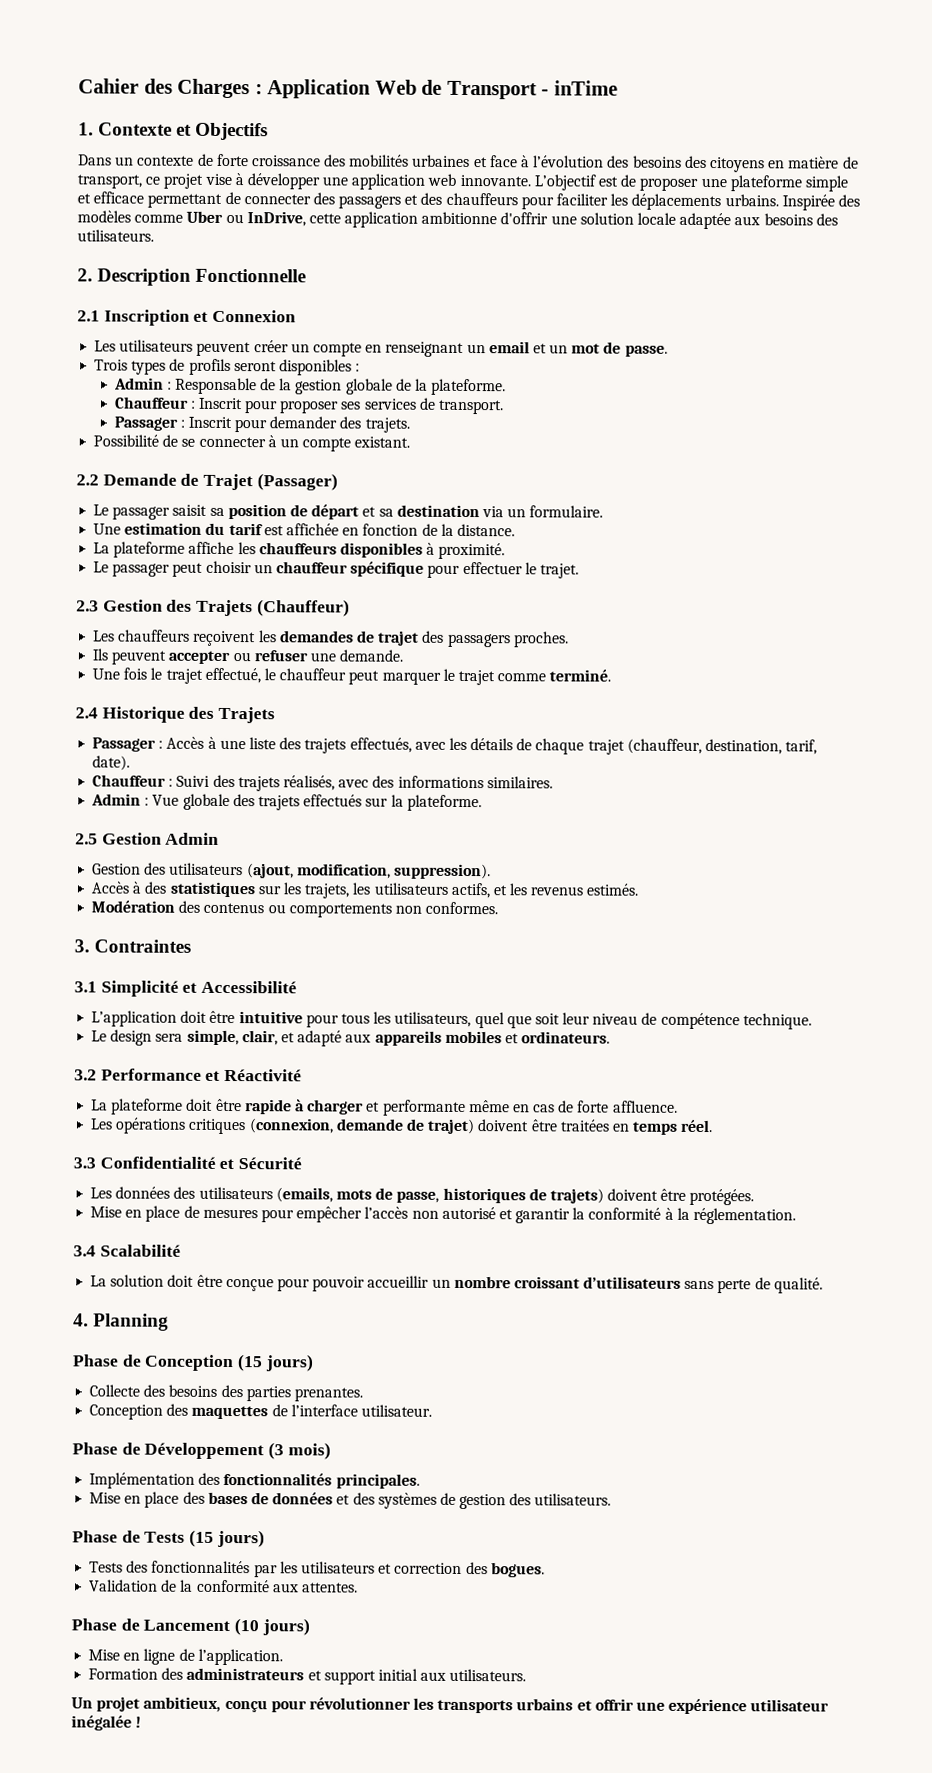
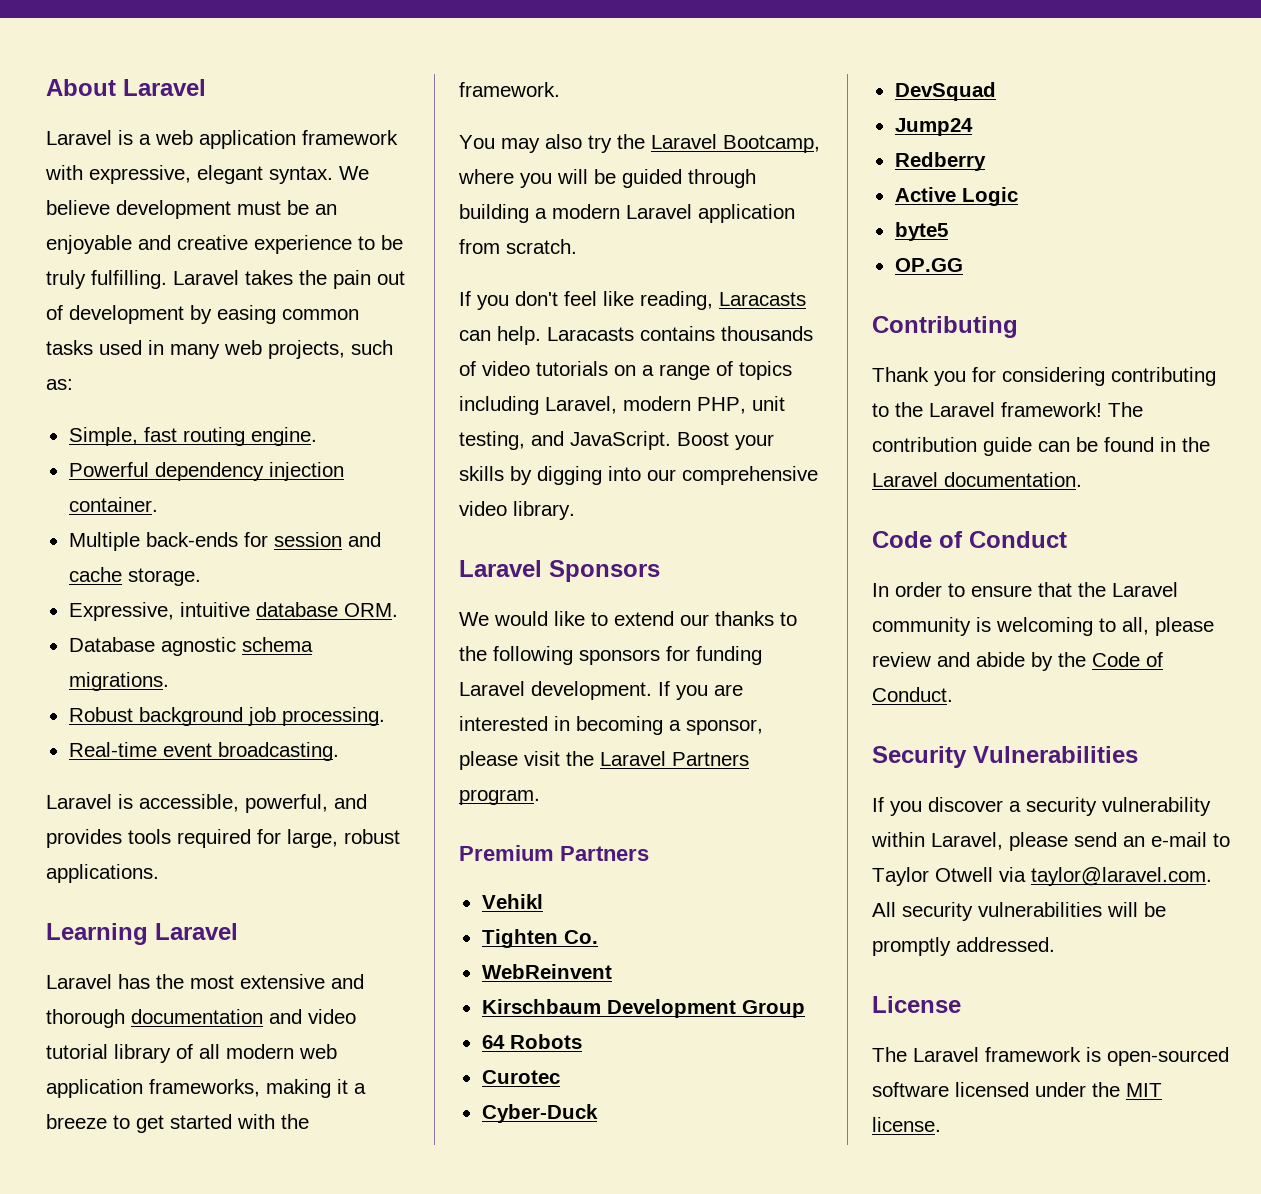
[78,78,618,100] [78,122,269,141] [78,153,859,173] [77,173,848,192] [77,191,860,211] [77,210,838,230] [77,229,154,242] [77,268,307,286] [77,309,297,326] [94,339,668,357] [94,358,361,376] [113,377,507,396] [113,396,505,415] [113,416,410,433] [93,434,411,452] [76,473,338,491] [93,503,604,520] [93,522,515,537] [93,541,506,560] [93,560,579,579] [76,599,350,617] [93,629,569,648] [92,648,404,665] [92,667,612,686] [75,706,276,724] [92,736,818,755] [92,755,131,771] [92,774,553,792] [91,793,482,812] [75,832,220,845] [92,862,491,880] [91,881,640,899] [91,900,499,918] [74,939,192,953] [74,980,298,997] [91,1010,812,1030] [91,1029,611,1047] [74,1068,303,1082] [91,1098,678,1116] [90,1117,714,1135] [73,1156,303,1170] [90,1186,755,1206] [90,1205,797,1225] [73,1244,181,1257] [90,1274,823,1294] [73,1313,170,1331] [72,1354,314,1372] [89,1384,363,1402] [89,1403,432,1420] [72,1442,331,1460] [89,1472,420,1489] [89,1491,612,1510] [72,1529,265,1548] [89,1560,545,1578] [89,1579,358,1593] [71,1618,310,1636] [88,1648,283,1666] [88,1667,527,1685] [71,1696,830,1715] [71,1715,142,1731] Cahier des Charges : Application Web de Transport - inTime // 1. Contexte et Objectifs // Dans un contexte de forte croissance des mobilités urbaines et face à l’évolution des besoins des citoyens en matière de transport, ce projet vise à développer une application web innovante. L’objectif est de proposer une plateforme simple et efficace permettant de connecter des passagers et des chauffeurs pour faciliter les déplacements urbains. Inspirée des modèles comme Uber ou InDrive, cette application ambitionne d'offrir une solution locale adaptée aux besoins des utilisateurs. // 2. Description Fonctionnelle // 2.1 Inscription et Connexion // Les utilisateurs peuvent créer un compte en renseignant un email et un mot de passe. // Trois types de profils seront disponibles : // Admin : Responsable de la gestion globale de la plateforme. // Chauffeur : Inscrit pour proposer ses services de transport. // Passager : Inscrit pour demander des trajets. // Possibilité de se connecter à un compte existant. // 2.2 Demande de Trajet (Passager) // Le passager saisit sa position de départ et sa destination via un formulaire. // Une estimation du tarif est affichée en fonction de la distance. // La plateforme affiche les chauffeurs disponibles à proximité. // Le passager peut choisir un chauffeur spécifique pour effectuer le trajet. // 2.3 Gestion des Trajets (Chauffeur) // Les chauffeurs reçoivent les demandes de trajet des passagers proches. // Ils peuvent accepter ou refuser une demande. // Une fois le trajet effectué, le chauffeur peut marquer le trajet comme terminé. // 2.4 Historique des Trajets // Passager : Accès à une liste des trajets effectués, avec les détails de chaque trajet (chauffeur, destination, tarif, date). // Chauffeur : Suivi des trajets réalisés, avec des informations similaires. // Admin : Vue globale des trajets effectués sur la plateforme. // 2.5 Gestion Admin // Gestion des utilisateurs (ajout, modification, suppression). // Accès à des statistiques sur les trajets, les utilisateurs actifs, et les revenus estimés. // Modération des contenus ou comportements non conformes. // 3. Contraintes // 3.1 Simplicité et Accessibilité // L’application doit être intuitive pour tous les utilisateurs, quel que soit leur niveau de compétence technique. // Le design sera simple, clair, et adapté aux appareils mobiles et ordinateurs. // 3.2 Performance et Réactivité // La plateforme doit être rapide à charger et performante même en cas de forte affluence. // Les opérations critiques (connexion, demande de trajet) doivent être traitées en temps réel. // 3.3 Confidentialité et Sécurité // Les données des utilisateurs (emails, mots de passe, historiques de trajets) doivent être protégées. // Mise en place de mesures pour empêcher l’accès non autorisé et garantir la conformité à la réglementation. // 3.4 Scalabilité // La solution doit être conçue pour pouvoir accueillir un nombre croissant d’utilisateurs sans perte de qualité. // 4. Planning // Phase de Conception (15 jours) // Collecte des besoins des parties prenantes. // Conception des maquettes de l’interface utilisateur. // Phase de Développement (3 mois) // Implémentation des fonctionnalités principales. // Mise en place des bases de données et des systèmes de gestion des utilisateurs. // Phase de Tests (15 jours) // Tests des fonctionnalités par les utilisateurs et correction des bogues. // Validation de la conformité aux attentes. // Phase de Lancement (10 jours) // Mise en ligne de l’application. // Formation des administrateurs et support initial aux utilisateurs. // Un projet ambitieux, conçu pour révolutionner les transports urbains et offrir une expérience utilisateur inégalée ! -> [46,79,206,96] [46,130,398,149] [45,165,369,184] [46,200,337,219] [46,235,403,254] [46,270,405,289] [46,305,359,324] [46,340,393,359] [46,379,73,390] [68,427,317,446] [68,462,344,481] [68,497,158,512] [68,532,381,551] [68,567,201,586] [68,602,398,621] [68,637,313,656] [68,672,169,691] [68,707,385,726] [68,742,339,761] [46,794,367,813] [46,829,400,848] [46,864,159,883] [46,923,238,945] [46,974,364,989] [46,1009,356,1028] [46,1044,337,1063] [46,1079,366,1098] [46,1114,309,1133] [459,82,560,97] [459,134,820,153] [458,169,756,188] [459,204,795,223] [459,239,577,254] [459,291,806,310] [459,326,813,345] [459,361,792,380] [459,396,785,415] [459,431,774,450] [459,466,818,485] [459,501,575,520] [459,560,660,582] [459,611,797,626] [459,646,762,665] [459,681,743,700] [459,716,763,735] [459,751,749,770] [459,789,540,805] [459,845,649,861] [481,894,543,909] [481,929,598,948] [481,964,612,979] [481,999,805,1018] [481,1034,582,1049] [481,1070,560,1084] [481,1104,598,1123] [894,82,996,101] [894,118,973,136] [894,152,986,171] [894,187,1018,206] [894,222,948,241] [894,258,963,272] [872,316,1018,338] [872,367,1216,386] [872,402,1143,417] [872,437,1210,456] [872,472,1082,487] [872,531,1067,548] [872,582,1178,597] [872,617,1214,636] [872,652,1163,671] [872,687,953,702] [872,746,1138,768] [872,797,1211,816] [871,832,1230,851] [872,867,1212,886] [872,902,1166,921] [872,937,1055,956] [872,996,961,1013] [872,1047,1229,1066] [872,1082,1162,1097] [872,1117,941,1132] About Laravel // Laravel is a web application framework with expressive, elegant syntax. We believe development must be an enjoyable and creative experience to be truly fulfilling. Laravel takes the pain out of development by easing common tasks used in many web projects, such as: // Simple, fast routing engine. // Powerful dependency injection container. // Multiple back-ends for session and cache storage. // Expressive, intuitive database ORM. // Database agnostic schema migrations. // Robust background job processing. // Real-time event broadcasting. // Laravel is accessible, powerful, and provides tools required for large, robust applications. // Learning Laravel // Laravel has the most extensive and thorough documentation and video tutorial library of all modern web application frameworks, making it a breeze to get started with the framework. // You may also try the Laravel Bootcamp, where you will be guided through building a modern Laravel application from scratch. // If you don't feel like reading, Laracasts can help. Laracasts contains thousands of video tutorials on a range of topics including Laravel, modern PHP, unit testing, and JavaScript. Boost your skills by digging into our comprehensive video library. // Laravel Sponsors // We would like to extend our thanks to the following sponsors for funding Laravel development. If you are interested in becoming a sponsor, please visit the Laravel Partners program. // Premium Partners // Vehikl // Tighten Co. // WebReinvent // Kirschbaum Development Group // 64 Robots // Curotec // Cyber-Duck // DevSquad // Jump24 // Redberry // Active Logic // byte5 // OP.GG // Contributing // Thank you for considering contributing to the Laravel framework! The contribution guide can be found in the Laravel documentation. // Code of Conduct // In order to ensure that the Laravel community is welcoming to all, please review and abide by the Code of Conduct. // Security Vulnerabilities // If you discover a security vulnerability within Laravel, please send an e-mail to Taylor Otwell via taylor@laravel.com. All security vulnerabilities will be promptly addressed. // License // The Laravel framework is open-sourced software licensed under the MIT license.

